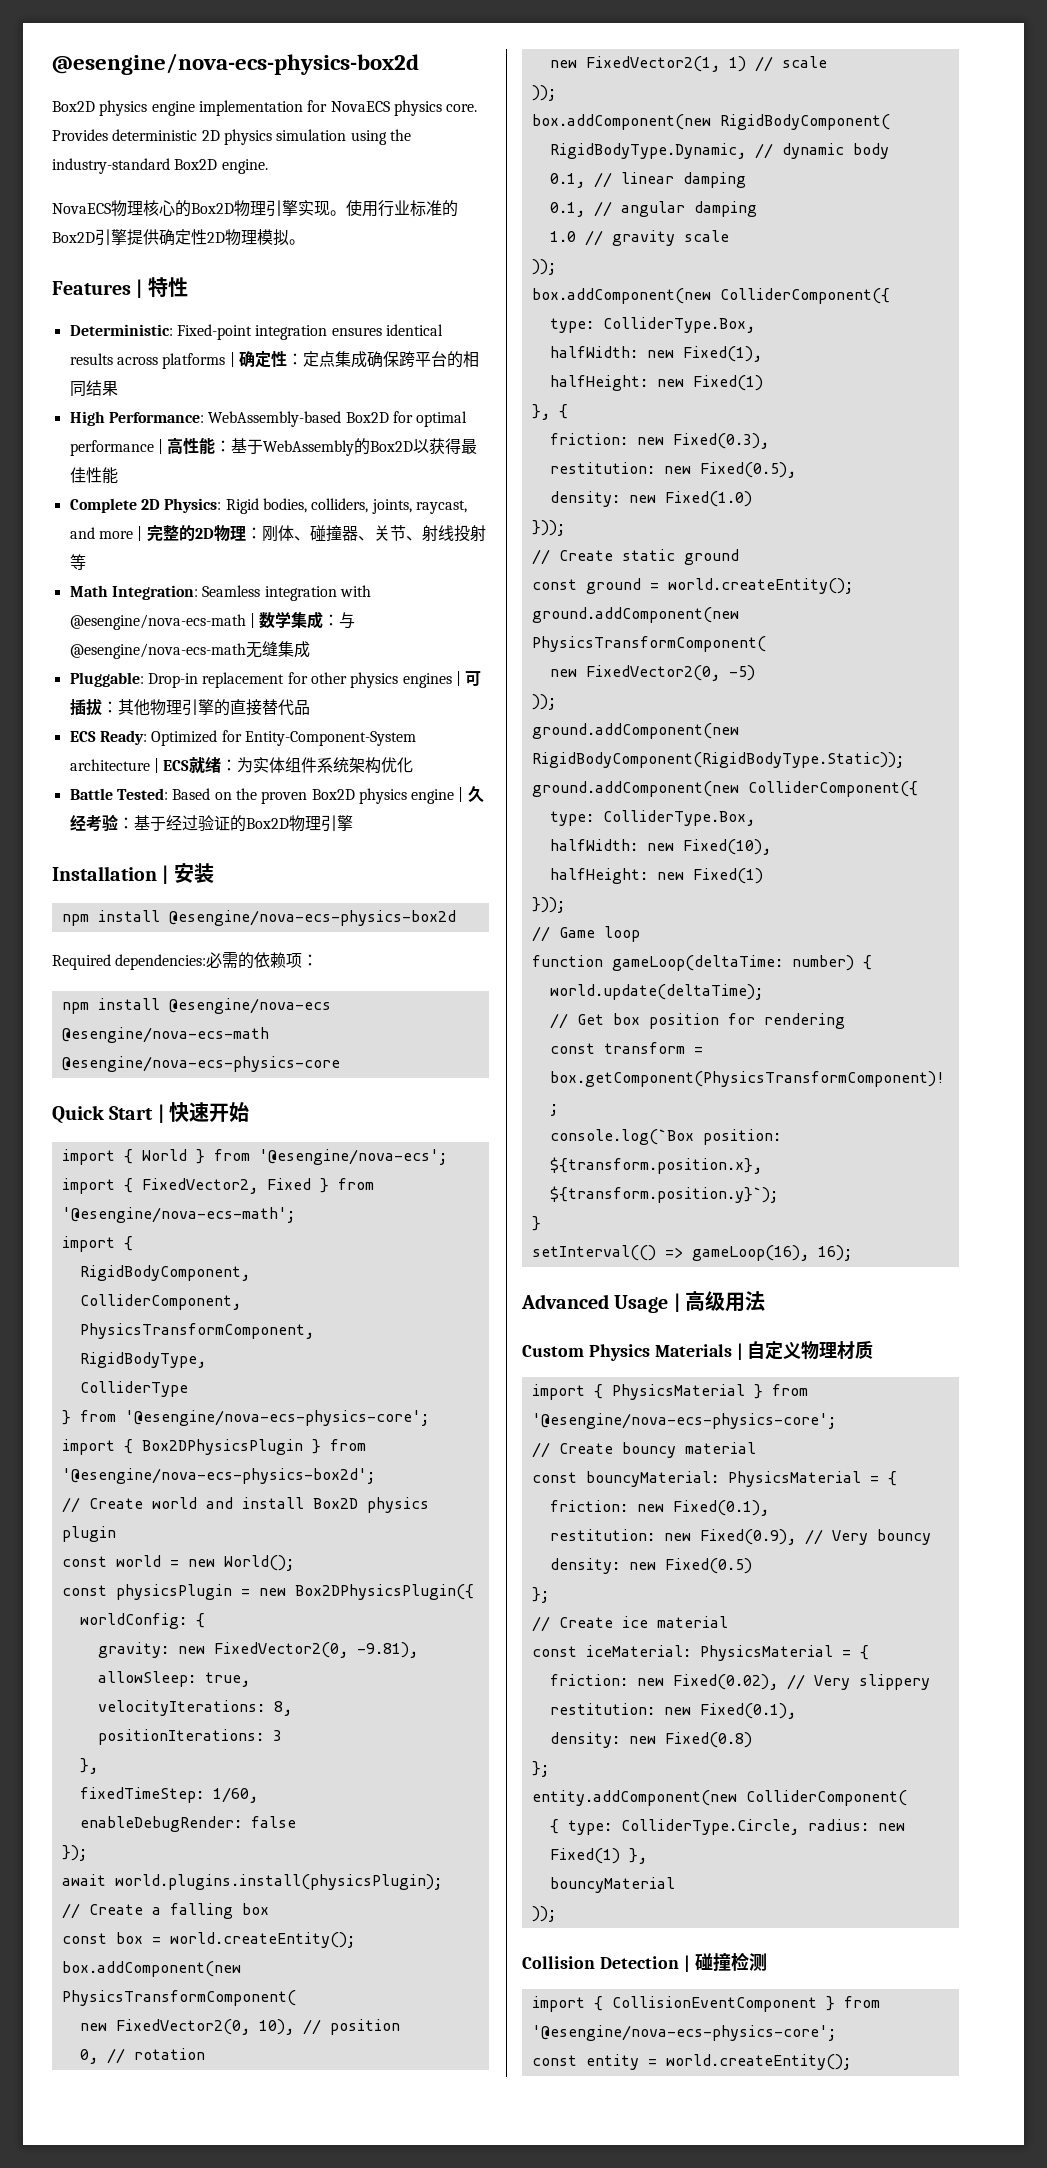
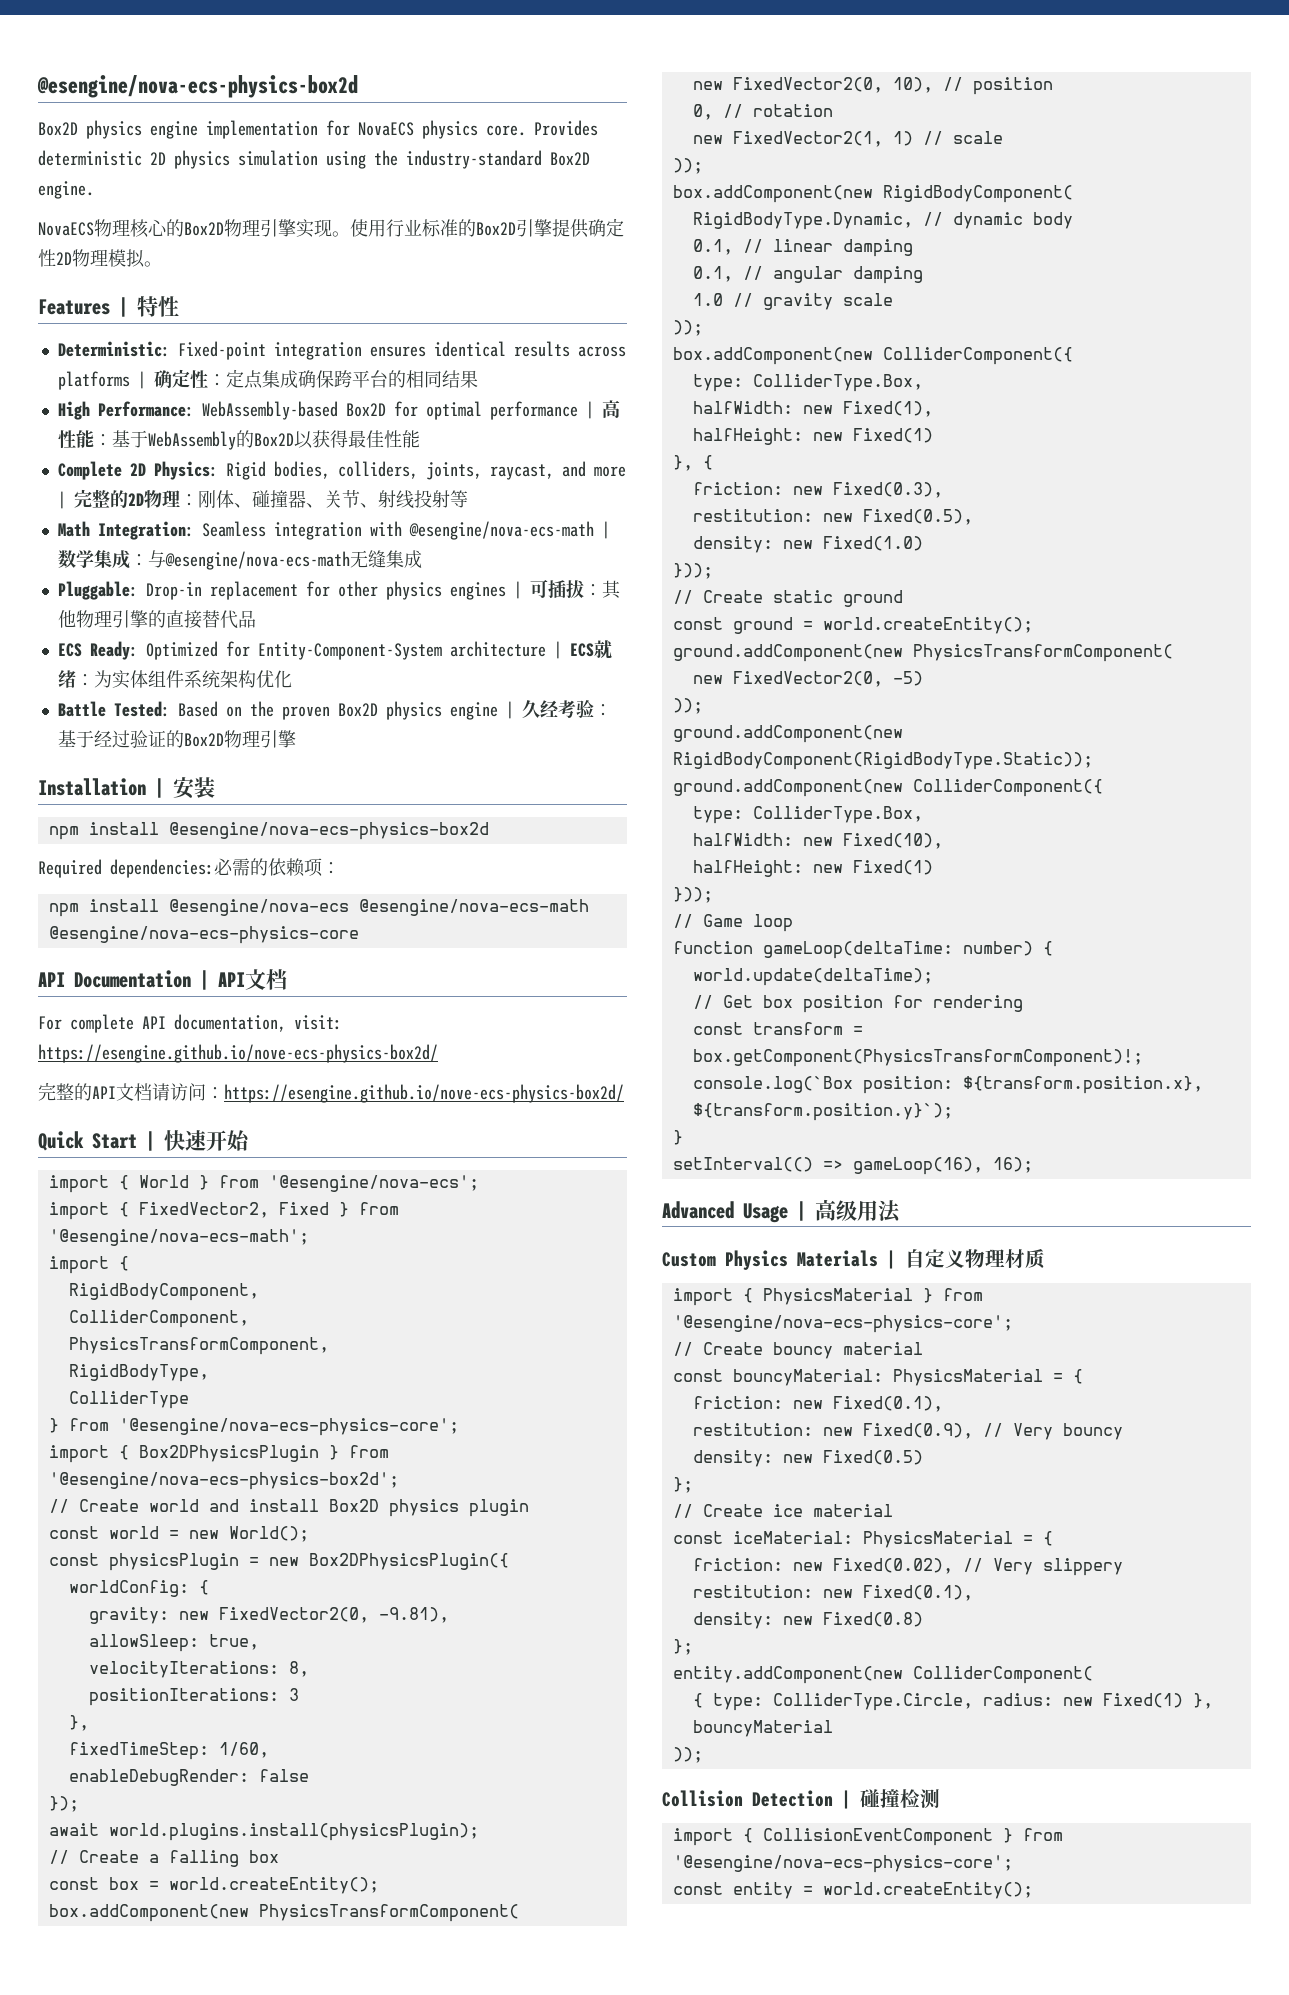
(340, 1064) none -> [38,969,287,990] [38,1014,342,1033] [38,1044,438,1063] [38,1082,624,1103] // API Documentation | API文档 // For complete API documentation, visit: https://esengine.github.io/nove-ecs-physics-box2d/ // 完整的API文档请访问：https://esengine.github.io/nove-ecs-physics-box2d/

